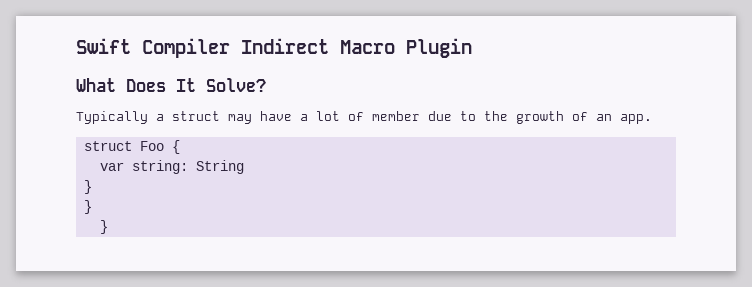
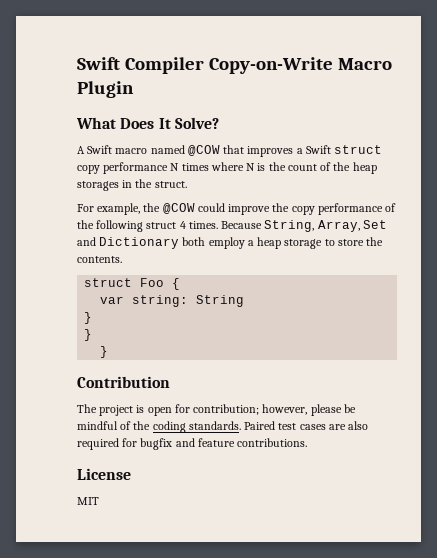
[241,38,329,54] Indirect -> [208,57,333,74] Copy-on-Write
[76,111,652,124] Typically a struct may have a lot of member due to the growth of an app. -> [77,145,383,157] [77,162,377,174] [77,179,187,191] [77,203,397,215] [77,220,387,232] [77,237,384,249] [77,256,122,263] A Swift macro named @COW that improves a Swift struct copy performance N times where N is the count of the heap storages in the struct. // For example, the @COW could improve the copy performance of the following struct 4 times. Because String, Array, Set and Dictionary both employ a heap storage to store the contents.
(108, 227) none -> [77,376,170,388] [77,404,356,416] [77,421,369,433] [77,438,308,450] [77,468,131,480] [77,497,99,505] // Contribution // The project is open for contribution; however, please be mindful of the coding standards. Paired test cases are also required for bugfix and feature contributions. // License // MIT

